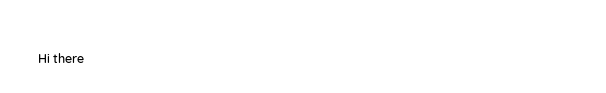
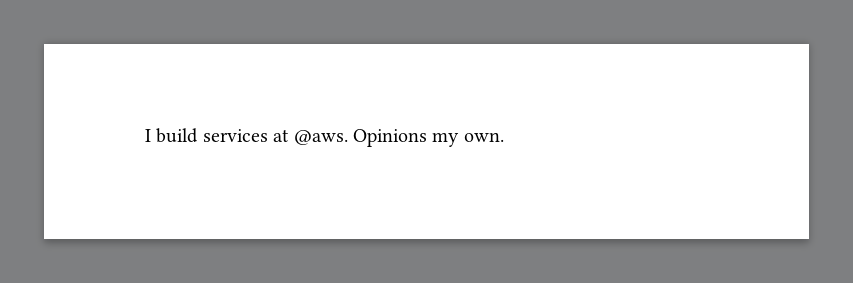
[38,53,85,63] Hi there -> [145,128,504,147] I build services at @aws. Opinions my own.

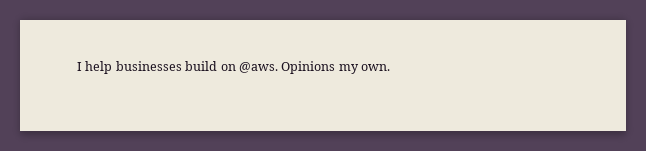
[156,128,290,143] build services at -> [85,61,236,74] help businesses build on

